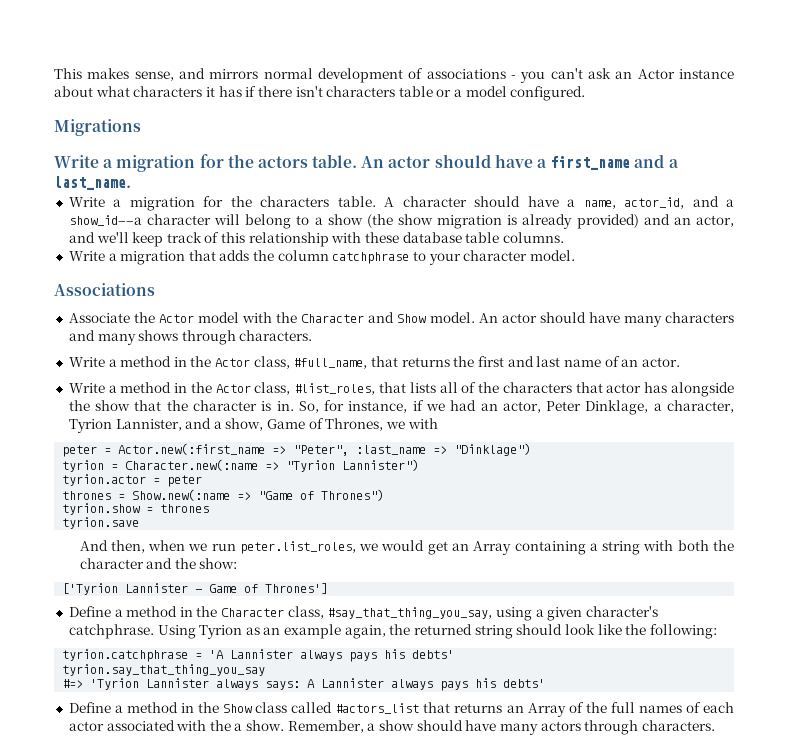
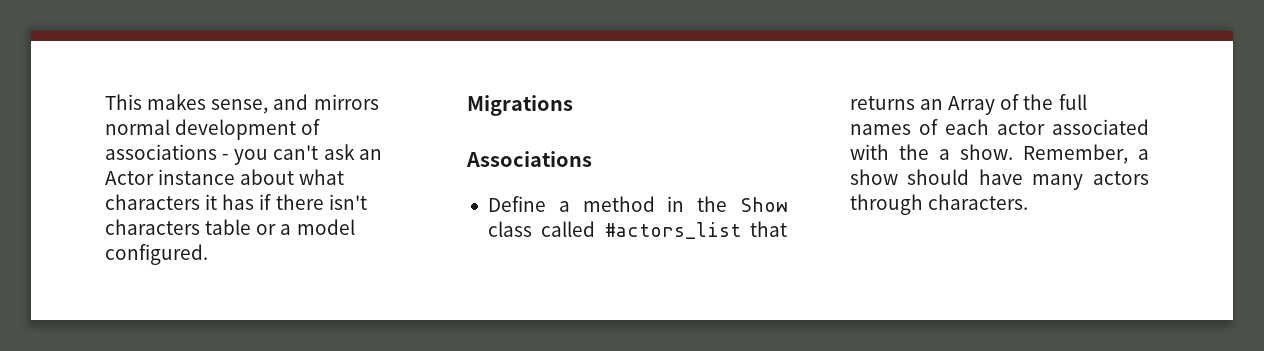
[54,154,679,172] [54,176,131,190] [68,196,735,211] [68,214,734,229] [68,232,564,247] [68,250,575,265] [54,283,155,296] [68,312,734,327] [68,330,313,345] [68,356,680,369] [68,382,734,397] [68,400,734,415] [68,418,438,433] [62,443,532,457] [62,459,420,472] [62,474,203,487] [62,489,385,501] [62,503,210,515] [62,517,140,529] [79,540,734,555] [79,558,238,569] [62,583,329,595] [68,606,658,621] [68,624,717,639] [62,649,455,662] [62,664,266,676] [62,678,546,691] Write a migration for the actors table. An actor should have a first_name and a last_name. // Write a migration for the characters table. A character should have a name, actor_id, and a show_id––a character will belong to a show (the show migration is already provided) and an actor, and we'll keep track of this relationship with these database table columns. // Write a migration that adds the column catchphrase to your character model. // Associations // Associate the Actor model with the Character and Show model. An actor should have many characters and many shows through characters. // Write a method in the Actor class, #full_name, that returns the first and last name of an actor. // Write a method in the Actor class, #list_roles, that lists all of the characters that actor has alongside the show that the character is in. So, for instance, if we had an actor, Peter Dinklage, a character, Tyrion Lannister, and a show, Game of Thrones, we with // peter = Actor.new(:first_name => "Peter", :last_name => "Dinklage") // tyrion = Character.new(:name => "Tyrion Lannister") // tyrion.actor = peter // thrones = Show.new(:name => "Game of Thrones") // tyrion.show = thrones // tyrion.save // And then, when we run peter.list_roles, we would get an Array containing a string with both the character and the show: // ['Tyrion Lannister - Game of Thrones'] // Define a method in the Character class, #say_that_thing_you_say, using a given character's catchphrase. Using Tyrion as an example again, the returned string should look like the following: // tyrion.catchphrase = 'A Lannister always pays his debts' // tyrion.say_that_thing_you_say // #=> 'Tyrion Lannister always says: A Lannister always pays his debts' -> [466,151,592,167] Associations

